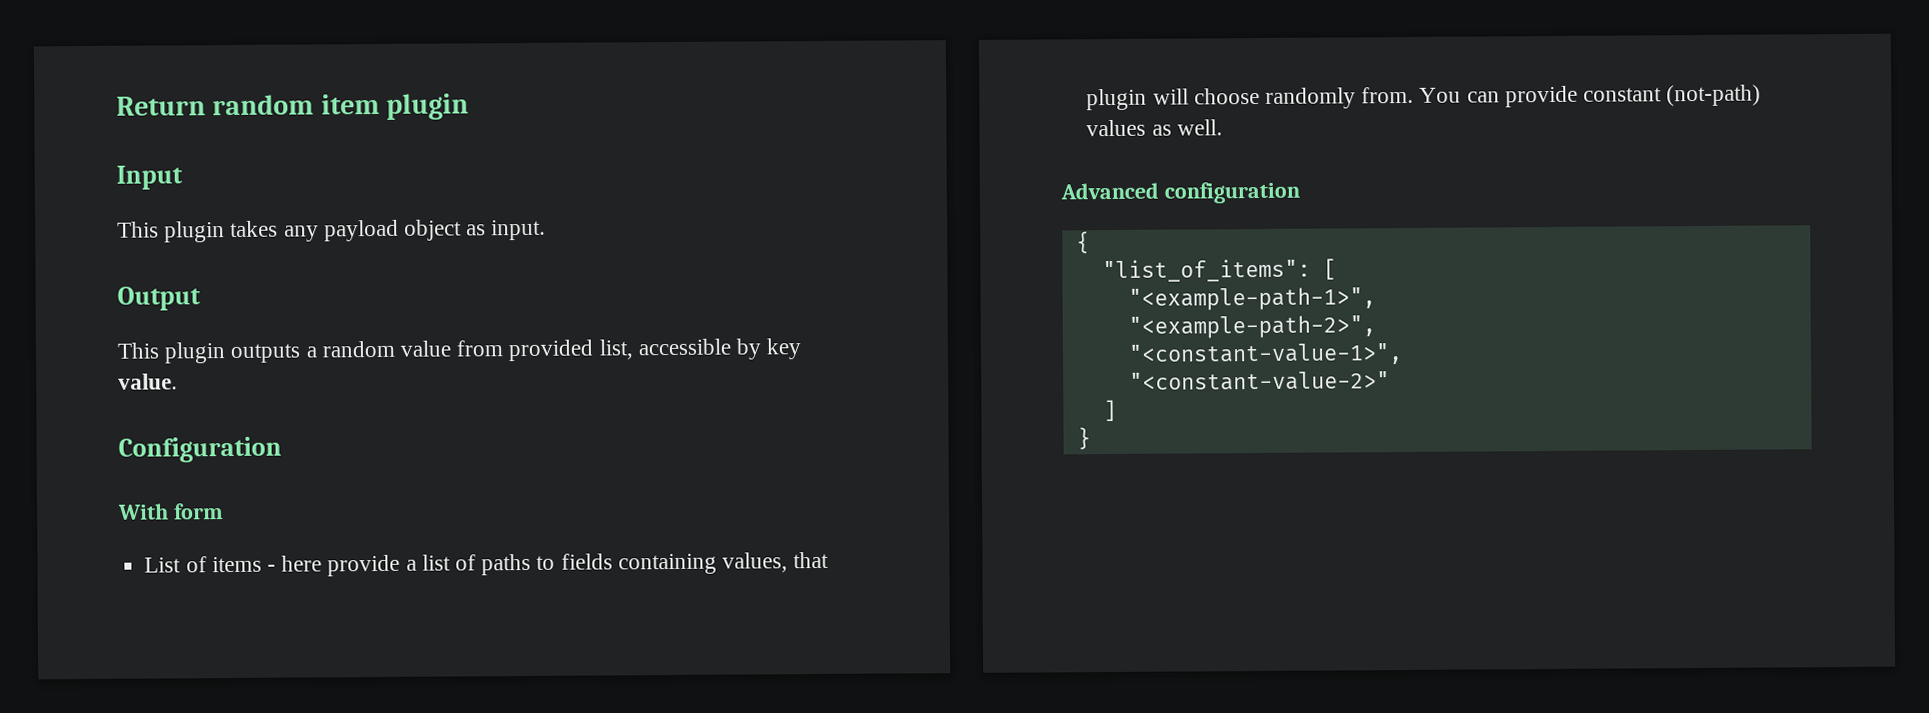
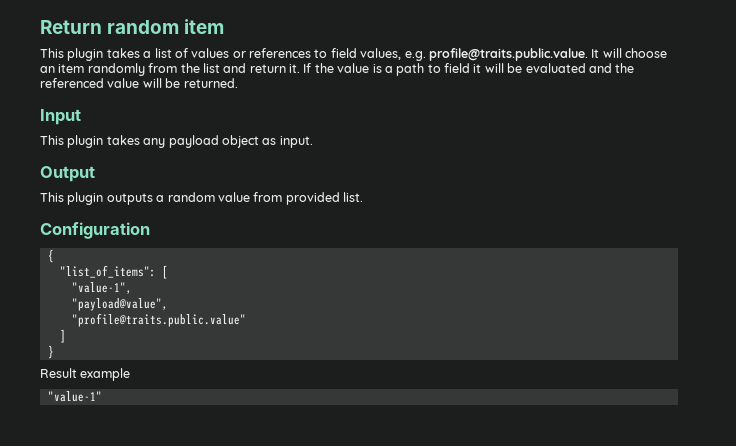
[386,93,470,120] plugin -> [40,48,667,61] [40,63,635,76] [40,78,238,88] // This plugin takes a list of values or references to field values, e.g. profile@traits.public.value. It will choose an item randomly from the list and return it. If the value is a path to field it will be evaluated and the referenced value will be returned.
[598,338,803,360] [118,373,178,390] [118,436,282,463] [117,503,224,520] [144,551,830,577] [1086,84,1762,111] [1086,119,1223,137] [1060,181,1300,204] list, accessible by key value. // Configuration // With form // List of items - here provide a list of paths to fields containing values, that plugin will choose randomly from. You can provide constant (not-path) values as well. // Advanced configuration -> [343,192,363,202] [40,222,150,239] list. // Configuration
[1127,287,1376,311] [1127,315,1376,339] [1127,343,1403,366] [1128,371,1390,391] "<example-path-1>", // "<example-path-2>", // "<constant-value-1>", // "<constant-value-2>" -> [71,282,132,294] [71,298,168,311] [71,313,246,327] "value-1", // "payload@value", // "profile@traits.public.value"
(1091, 438) none -> [40,368,131,381] [47,391,102,402] // Result example // "value-1"

